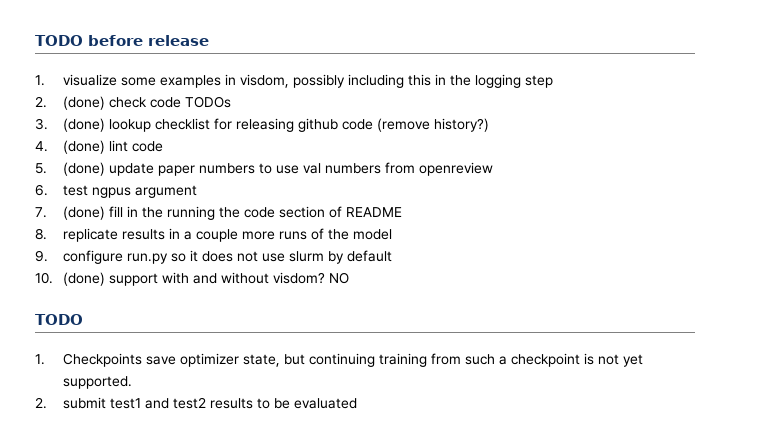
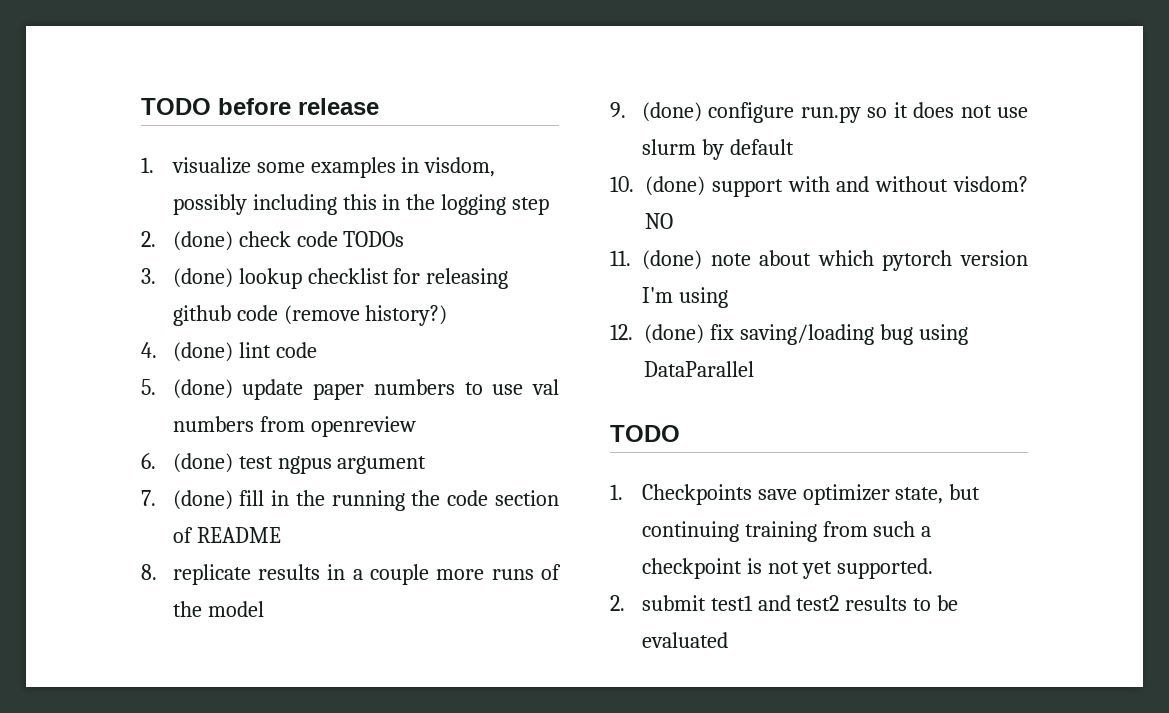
(48, 190) none -> [172,453,233,473] (done)
(48, 256) none -> [641,102,702,122] (done)
(349, 278) none -> [610,250,1028,271] [642,287,728,308] [610,324,968,345] [644,361,754,377] // 11. (done) note about which pytorch version I'm using // 12. (done) fix saving/loading bug using DataParallel

